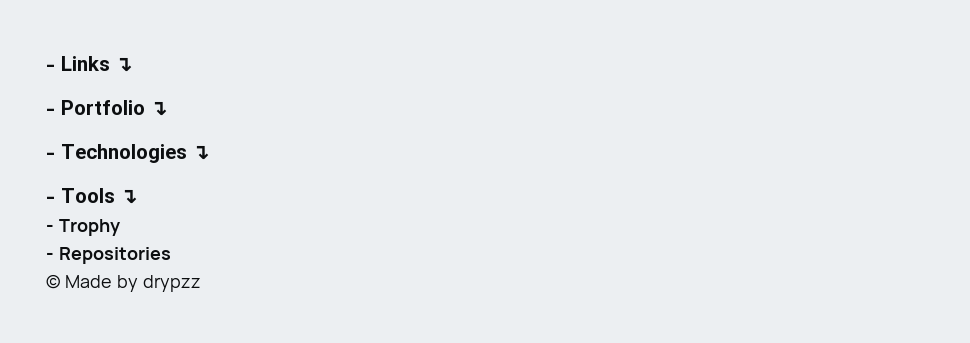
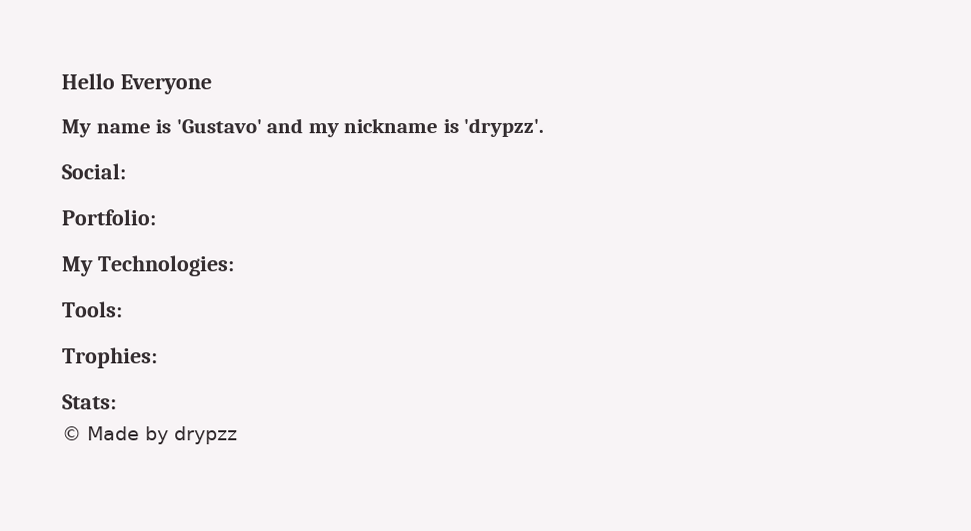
[46,56,134,72] [46,100,169,116] [46,144,211,163] [46,188,139,204] [46,219,120,236] [46,247,171,264] - Links ↴ // - Portfolio ↴ // - Technologies ↴ // - Tools ↴ // - Trophy // - Repositories -> [61,73,212,95] [61,117,545,138] [61,163,126,180] [61,209,156,226] [61,255,235,277] [62,301,123,318] [62,347,158,369] [62,394,117,410] Hello Everyone // My name is 'Gustavo' and my nickname is 'drypzz'. // Social: // Portfolio: // My Technologies: // Tools: // Trophies: // Stats:

